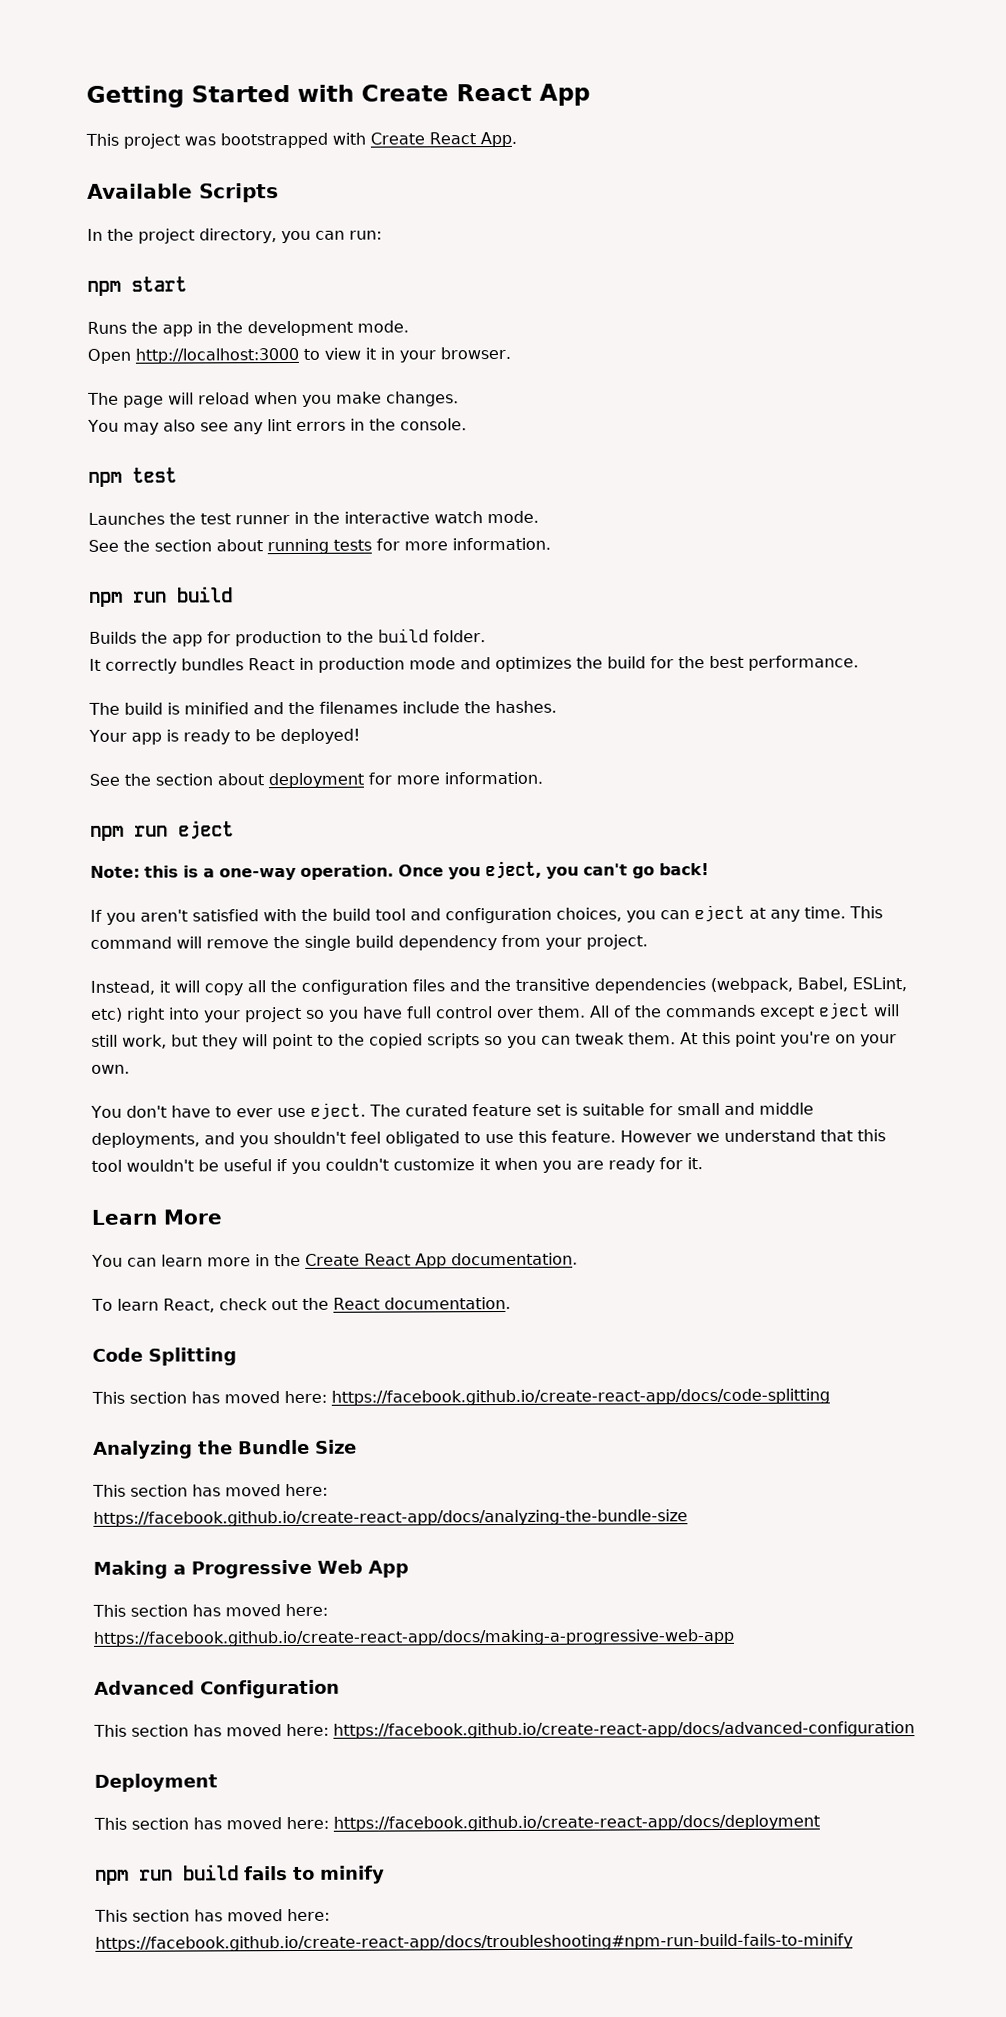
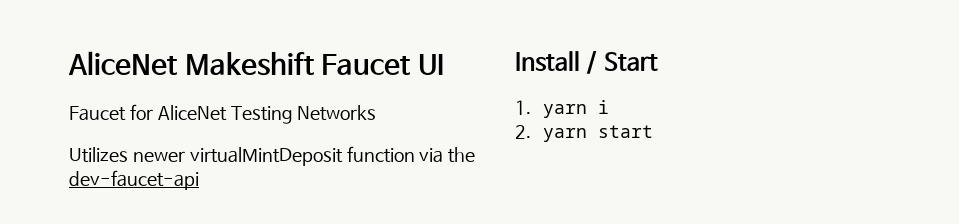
[86,83,590,108] [85,131,517,149] [87,183,279,203] [87,228,382,244] [87,276,187,296] [87,320,409,337] [87,346,511,364] [87,391,459,408] [87,418,467,435] [88,467,177,487] [88,510,539,525] [88,537,551,555] [89,586,233,607] [89,628,486,647] [89,655,859,674] [88,700,557,715] [88,728,360,745] [89,771,543,789] [90,820,234,841] [90,860,709,881] [90,904,883,925] [90,934,648,951] [90,977,907,996] [90,1002,900,1023] [91,1031,897,1050] [91,1064,130,1074] [90,1102,814,1120] [91,1129,886,1148] [91,1157,703,1174] [91,1209,223,1225] [91,1252,578,1269] [91,1296,511,1313] [92,1347,237,1366] [91,1388,830,1406] [93,1439,357,1459] [92,1483,328,1497] [93,1509,688,1527] [93,1559,409,1579] [92,1603,328,1617] [93,1628,734,1647] [94,1679,340,1699] [93,1721,915,1739] [94,1773,218,1792] [93,1814,820,1832] [95,1864,385,1885] [94,1908,330,1922] [95,1933,853,1952] Getting Started with Create React App // This project was bootstrapped with Create React App. // Available Scripts // In the project directory, you can run: // npm start // Runs the app in the development mode. // Open http://localhost:3000 to view it in your browser. // The page will reload when you make changes. // You may also see any lint errors in the console. // npm test // Launches the test runner in the interactive watch mode. // See the section about running tests for more information. // npm run build // Builds the app for production to the build folder. // It correctly bundles React in production mode and optimizes the build for the best performance. // The build is minified and the filenames include the hashes. // Your app is ready to be deployed! // See the section about deployment for more information. // npm run eject // Note: this is a one-way operation. Once you eject, you can't go back! // If you aren't satisfied with the build tool and configuration choices, you can eject at any time. This command will remove the single build dependency from your project. // Instead, it will copy all the configuration files and the transitive dependencies (webpack, Babel, ESLint, etc) right into your project so you have full control over them. All of the commands except eject will still work, but they will point to the copied scripts so you can tweak them. At this point you're on your own. // You don't have to ever use eject. The curated feature set is suitable for small and middle deployments, and you shouldn't feel obligated to use this feature. However we understand that this tool wouldn't be useful if you couldn't customize it when you are ready for it. // Learn More // You can learn more in the Create React App documentation. // To learn React, check out the React documentation. // Code Splitting // This section has moved here: https://facebook.github.io/create-react-app/docs/code-splitting // Analyzing the Bundle Size // This section has moved here: https://facebook.github.io/create-react-app/docs/analyzing-the-bundle-size // Making a Progressive Web App // This section has moved here: https://facebook.github.io/create-react-app/docs/making-a-progressive-web-app // Advanced Configuration // This section has moved here: https://facebook.github.io/create-react-app/docs/advanced-configuration // Deployment // This section has moved here: https://facebook.github.io/create-react-app/docs/deployment // npm run build fails to minify // This section has moved here: https://facebook.github.io/create-react-app/docs/troubleshooting#npm-run-build-fails-to-minify -> [68,51,444,76] [69,104,377,124] [69,146,476,166] [69,170,199,190] [515,51,658,74] [515,100,609,118] [515,125,653,142] AliceNet Makeshift Faucet UI // Faucet for AliceNet Testing Networks // Utilizes newer virtualMintDeposit function via the dev-faucet-api // Install / Start // 1. yarn i // 2. yarn start

